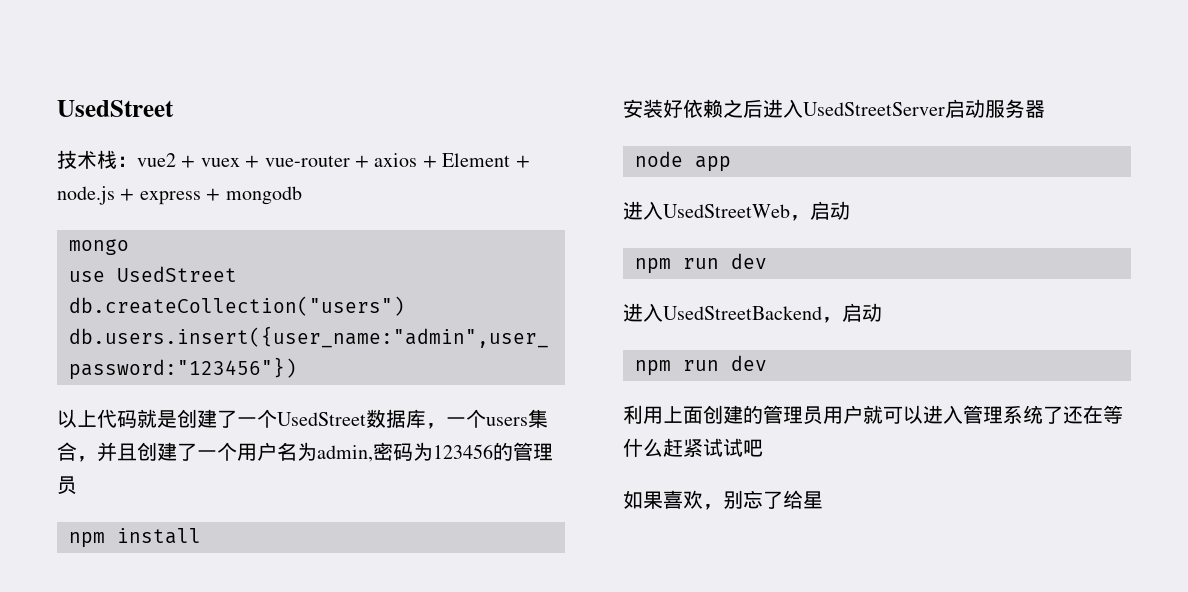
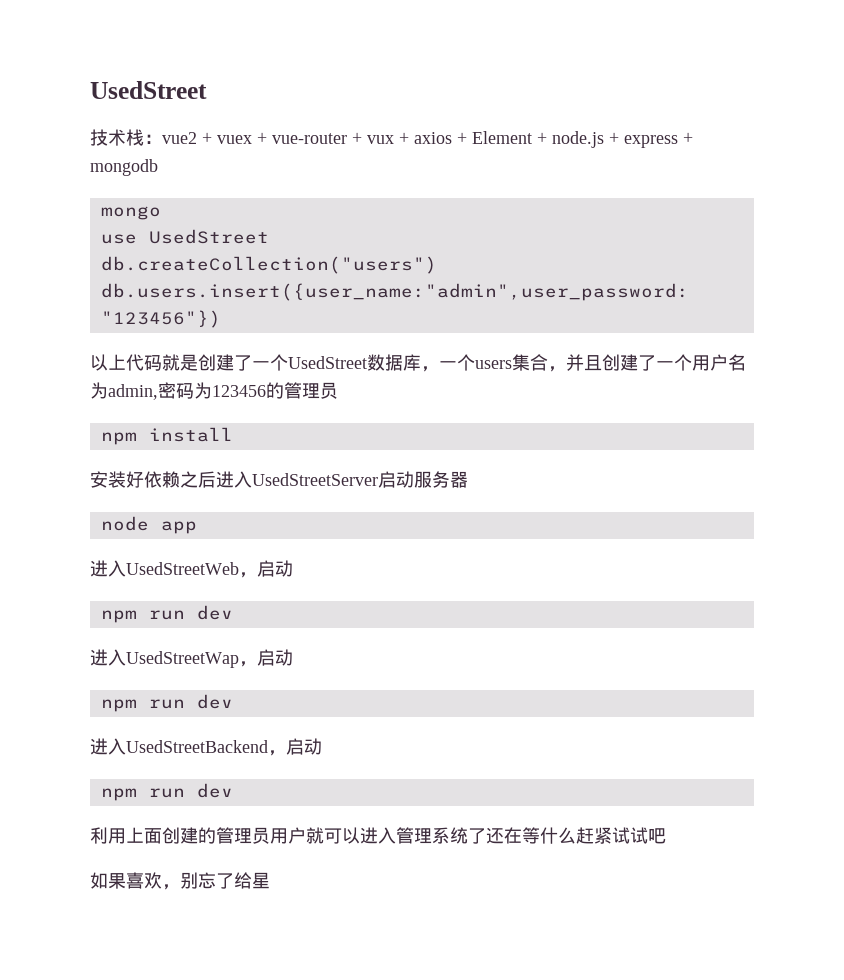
(369, 161) none -> [367,132,409,144] vux +
(767, 261) none -> [90,649,293,668] [100,694,233,712] // 进入UsedStreetWap，启动 // npm run dev

